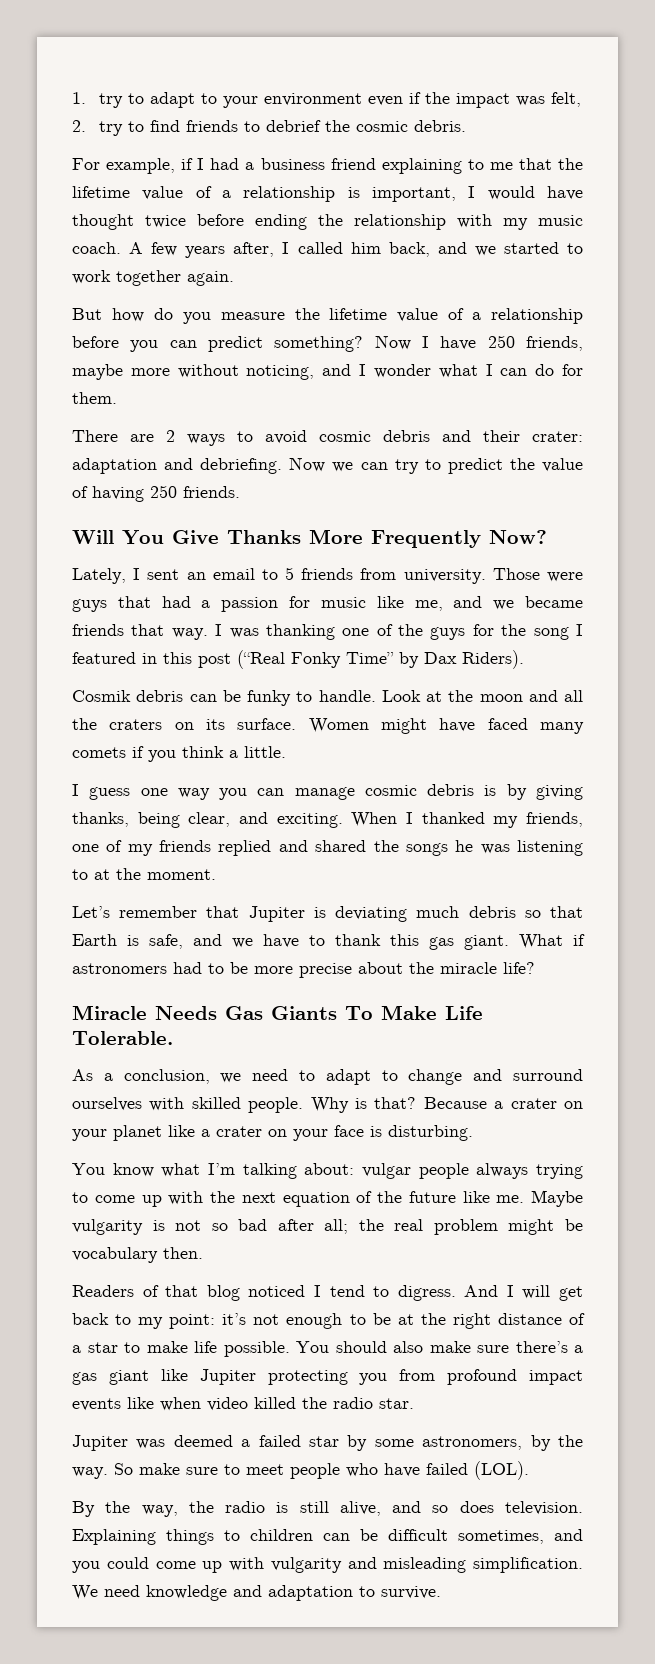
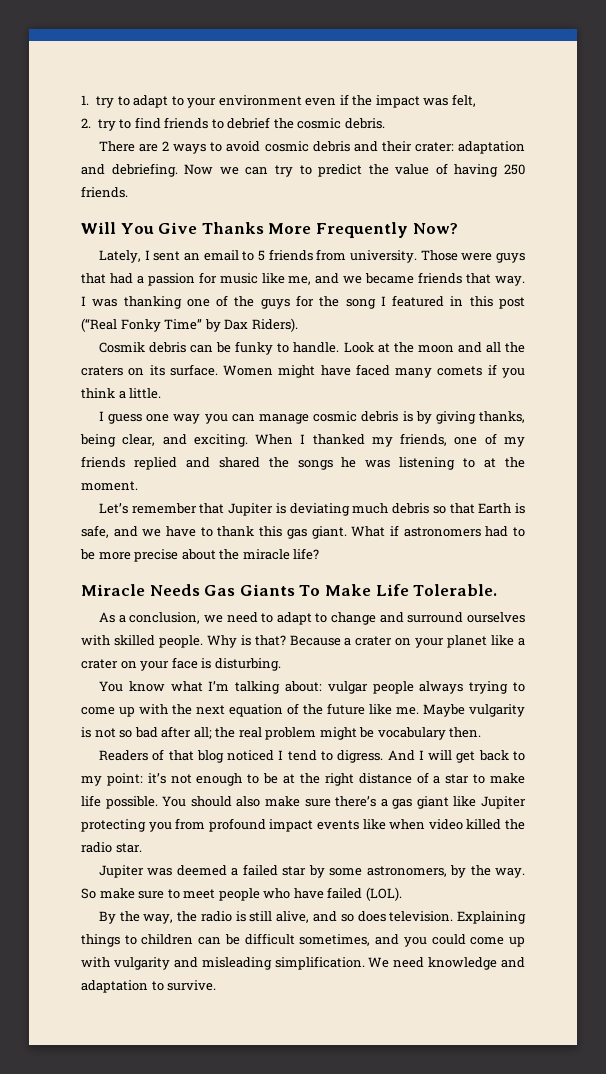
[72,158,583,174] [72,186,583,202] [72,214,583,230] [72,242,583,258] [72,270,234,286] [72,308,583,324] [72,335,583,352] [72,364,583,380] [72,392,117,404] // For example, if I had a business friend explaining to me that the lifetime value of a relationship is important, I would have thought twice before ending the relationship with my music coach. A few years after, I called him back, and we started to work together again. // But how do you measure the lifetime value of a relationship before you can predict something? Now I have 250 friends, maybe more without noticing, and I wonder what I can do for them. -> (385, 123) none

